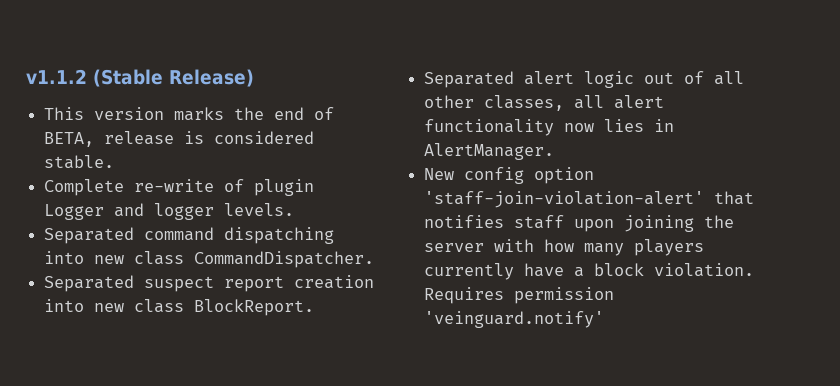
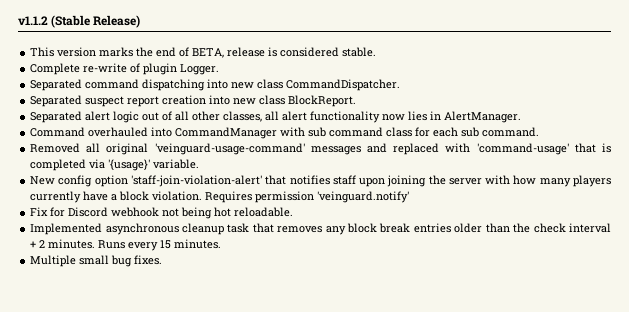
[44,203,295,220] Logger and logger levels. -> [180,64,220,75] Logger.
(555, 151) none -> [30,127,540,139] [30,143,611,155] [30,159,200,171] // Command overhauled into CommandManager with sub command class for each sub command. // Removed all original 'veinguard-usage-command' messages and replaced with 'command-usage' that is completed via '{usage}' variable.
(605, 319) none -> [30,207,294,219] [30,223,611,235] [30,239,222,251] [30,255,163,267] // Fix for Discord webhook not being hot reloadable. // Implemented asynchronous cleanup task that removes any block break entries older than the check interval + 2 minutes. Runs every 15 minutes. // Multiple small bug fixes.

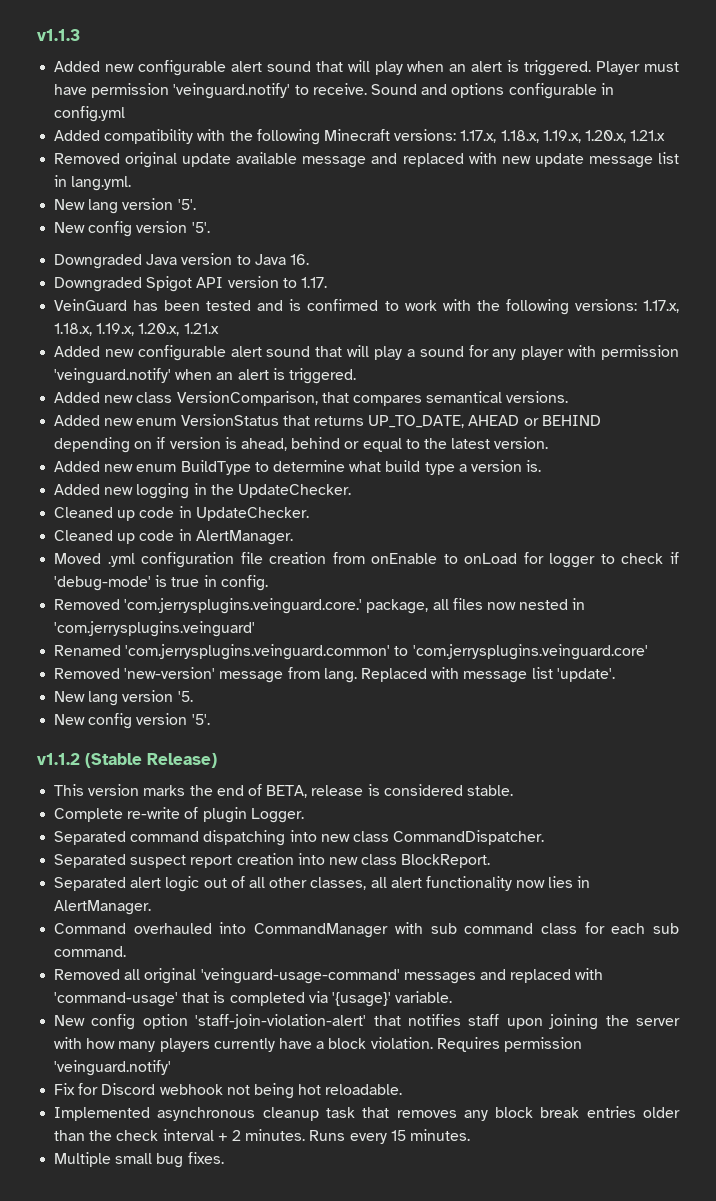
(18, 20) none -> [37,29,80,41] [54,60,679,76] [54,83,614,99] [54,106,126,122] [54,129,666,145] [54,152,679,168] [54,175,132,191] [54,198,196,214] [54,221,210,237] [54,253,309,269] [54,276,327,292] [54,299,679,315] [54,323,219,336] [54,345,680,361] [54,368,356,384] [54,391,569,406] [54,414,601,428] [54,437,549,453] [54,460,542,475] [54,483,351,499] [54,506,309,521] [54,529,293,545] [54,552,679,568] [54,575,268,591] [54,598,586,614] [54,621,256,637] [54,644,648,660] [54,667,615,683] [54,690,193,706] [54,713,210,729] v1.1.3 // Added new configurable alert sound that will play when an alert is triggered. Player must have permission 'veinguard.notify' to receive. Sound and options configurable in config.yml // Added compatibility with the following Minecraft versions: 1.17.x, 1.18.x, 1.19.x, 1.20.x, 1.21.x // Removed original update available message and replaced with new update message list in lang.yml. // New lang version '5'. // New config version '5'. // Downgraded Java version to Java 16. // Downgraded Spigot API version to 1.17. // VeinGuard has been tested and is confirmed to work with the following versions: 1.17.x, 1.18.x, 1.19.x, 1.20.x, 1.21.x // Added new configurable alert sound that will play a sound for any player with permission 'veinguard.notify' when an alert is triggered. // Added new class VersionComparison, that compares semantical versions. // Added new enum VersionStatus that returns UP_TO_DATE, AHEAD or BEHIND depending on if version is ahead, behind or equal to the latest version. // Added new enum BuildType to determine what build type a version is. // Added new logging in the UpdateChecker. // Cleaned up code in UpdateChecker. // Cleaned up code in AlertManager. // Moved .yml configuration file creation from onEnable to onLoad for logger to check if 'debug-mode' is true in config. // Removed 'com.jerrysplugins.veinguard.core.' package, all files now nested in 'com.jerrysplugins.veinguard' // Renamed 'com.jerrysplugins.veinguard.common' to 'com.jerrysplugins.veinguard.core' // Removed 'new-version' message from lang. Replaced with message list 'update'. // New lang version '5. // New config version '5'. //

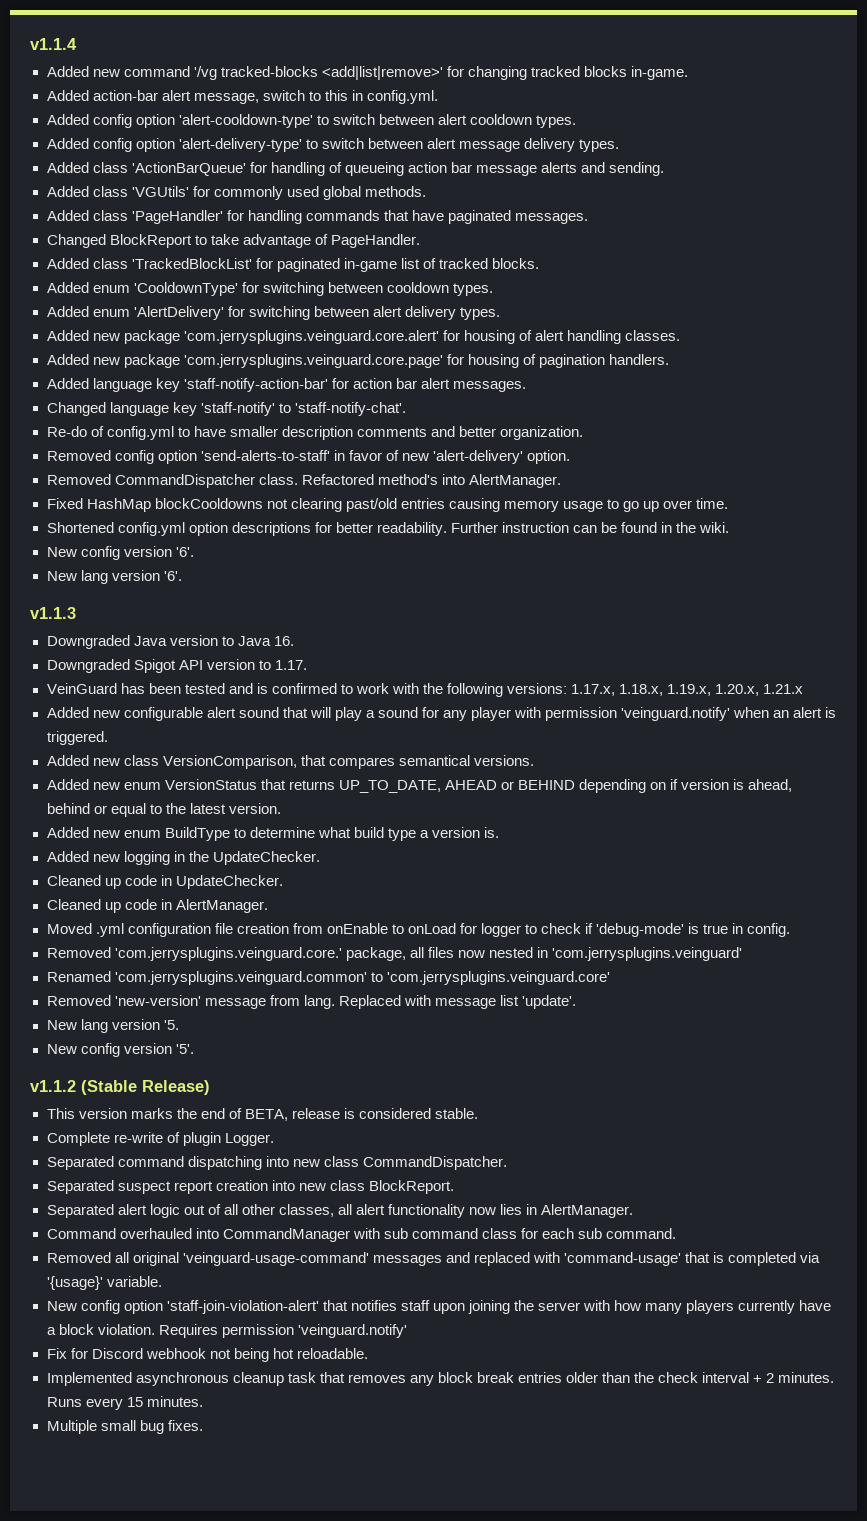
[37,29,80,41] [54,60,679,76] [54,83,614,99] [54,106,126,122] [54,129,666,145] [54,152,679,168] [54,175,132,191] [54,198,196,214] [54,221,210,237] v1.1.3 // Added new configurable alert sound that will play when an alert is triggered. Player must have permission 'veinguard.notify' to receive. Sound and options configurable in config.yml // Added compatibility with the following Minecraft versions: 1.17.x, 1.18.x, 1.19.x, 1.20.x, 1.21.x // Removed original update available message and replaced with new update message list in lang.yml. // New lang version '5'. // New config version '5'. -> [30,38,77,50] [46,66,688,80] [46,90,438,104] [46,114,576,128] [46,138,619,152] [46,162,665,176] [46,186,426,200] [46,210,588,224] [46,234,420,248] [46,258,539,272] [46,282,493,296] [46,306,500,320] [46,330,680,344] [46,354,669,368] [46,378,526,392] [46,402,406,416] [46,426,584,440] [46,450,570,464] [46,474,561,488] [46,498,729,512] [46,522,730,536] [46,546,194,560] [46,570,182,584] [30,607,76,619] v1.1.4 // Added new command '/vg tracked-blocks <add|list|remove>' for changing tracked blocks in-game. // Added action-bar alert message, switch to this in config.yml. // Added config option 'alert-cooldown-type' to switch between alert cooldown types. // Added config option 'alert-delivery-type' to switch between alert message delivery types. // Added class 'ActionBarQueue' for handling of queueing action bar message alerts and sending. // Added class 'VGUtils' for commonly used global methods. // Added class 'PageHandler' for handling commands that have paginated messages. // Changed BlockReport to take advantage of PageHandler. // Added class 'TrackedBlockList' for paginated in-game list of tracked blocks. // Added enum 'CooldownType' for switching between cooldown types. // Added enum 'AlertDelivery' for switching between alert delivery types. // Added new package 'com.jerrysplugins.veinguard.core.alert' for housing of alert handling classes. // Added new package 'com.jerrysplugins.veinguard.core.page' for housing of pagination handlers. // Added language key 'staff-notify-action-bar' for action bar alert messages. // Changed language key 'staff-notify' to 'staff-notify-chat'. // Re-do of config.yml to have smaller description comments and better organization. // Removed config option 'send-alerts-to-staff' in favor of new 'alert-delivery' option. // Removed CommandDispatcher class. Refactored method's into AlertManager. // Fixed HashMap blockCooldowns not clearing past/old entries causing memory usage to go up over time. // Shortened config.yml option descriptions for better readability. Further instruction can be found in the wiki. // New config version '6'. // New lang version '6'. // v1.1.3

